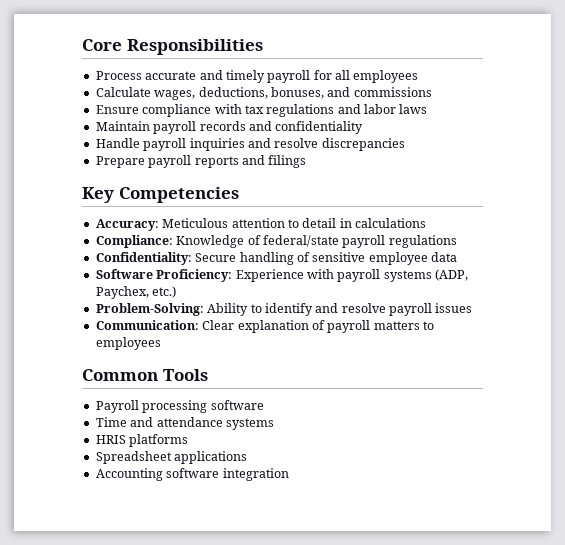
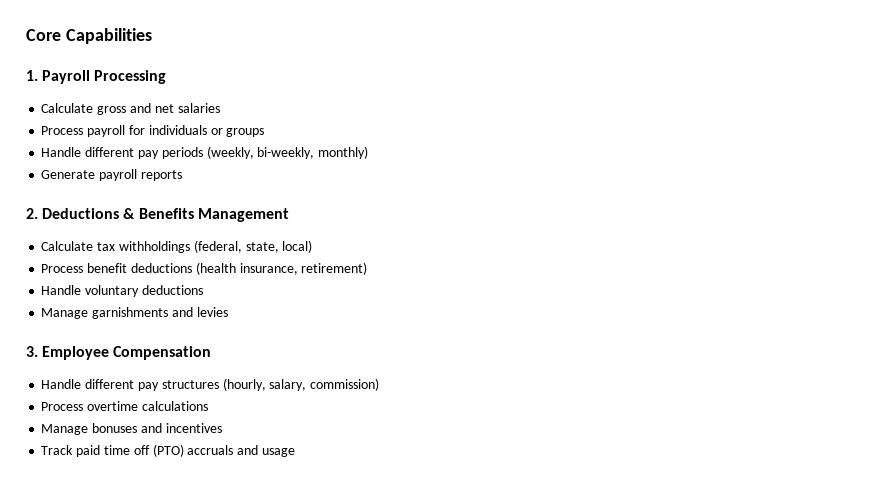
[126,39,263,55] [95,70,419,83] [95,87,432,100] [95,104,428,117] [95,121,364,134] [95,138,405,151] [95,155,307,168] [82,187,239,203] [95,218,426,231] [95,235,457,248] [95,252,457,265] [95,269,468,282] [95,286,177,299] [95,303,473,316] [95,320,434,333] [95,337,161,350] [82,369,208,381] [95,400,264,413] [95,417,274,430] [95,434,189,447] [95,451,248,464] [95,468,289,481] Responsibilities // Process accurate and timely payroll for all employees // Calculate wages, deductions, bonuses, and commissions // Ensure compliance with tax regulations and labor laws // Maintain payroll records and confidentiality // Handle payroll inquiries and resolve discrepancies // Prepare payroll reports and filings // Key Competencies // Accuracy: Meticulous attention to detail in calculations // Compliance: Knowledge of federal/state payroll regulations // Confidentiality: Secure handling of sensitive employee data // Software Proficiency: Experience with payroll systems (ADP, Paychex, etc.) // Problem-Solving: Ability to identify and resolve payroll issues // Communication: Clear explanation of payroll matters to employees // Common Tools // Payroll processing software // Time and attendance systems // HRIS platforms // Spreadsheet applications // Accounting software integration -> [65,28,152,44] [26,70,167,84] [41,103,220,115] [41,125,265,137] [41,146,369,159] [41,169,182,181] [26,208,289,222] [41,240,313,253] [41,262,368,275] [41,285,203,297] [41,307,228,319] [26,346,212,360] [41,378,380,391] [41,401,208,411] [41,423,222,435] [41,444,295,457] Capabilities // 1. Payroll Processing // Calculate gross and net salaries // Process payroll for individuals or groups // Handle different pay periods (weekly, bi-weekly, monthly) // Generate payroll reports // 2. Deductions & Benefits Management // Calculate tax withholdings (federal, state, local) // Process benefit deductions (health insurance, retirement) // Handle voluntary deductions // Manage garnishments and levies // 3. Employee Compensation // Handle different pay structures (hourly, salary, commission) // Process overtime calculations // Manage bonuses and incentives // Track paid time off (PTO) accruals and usage

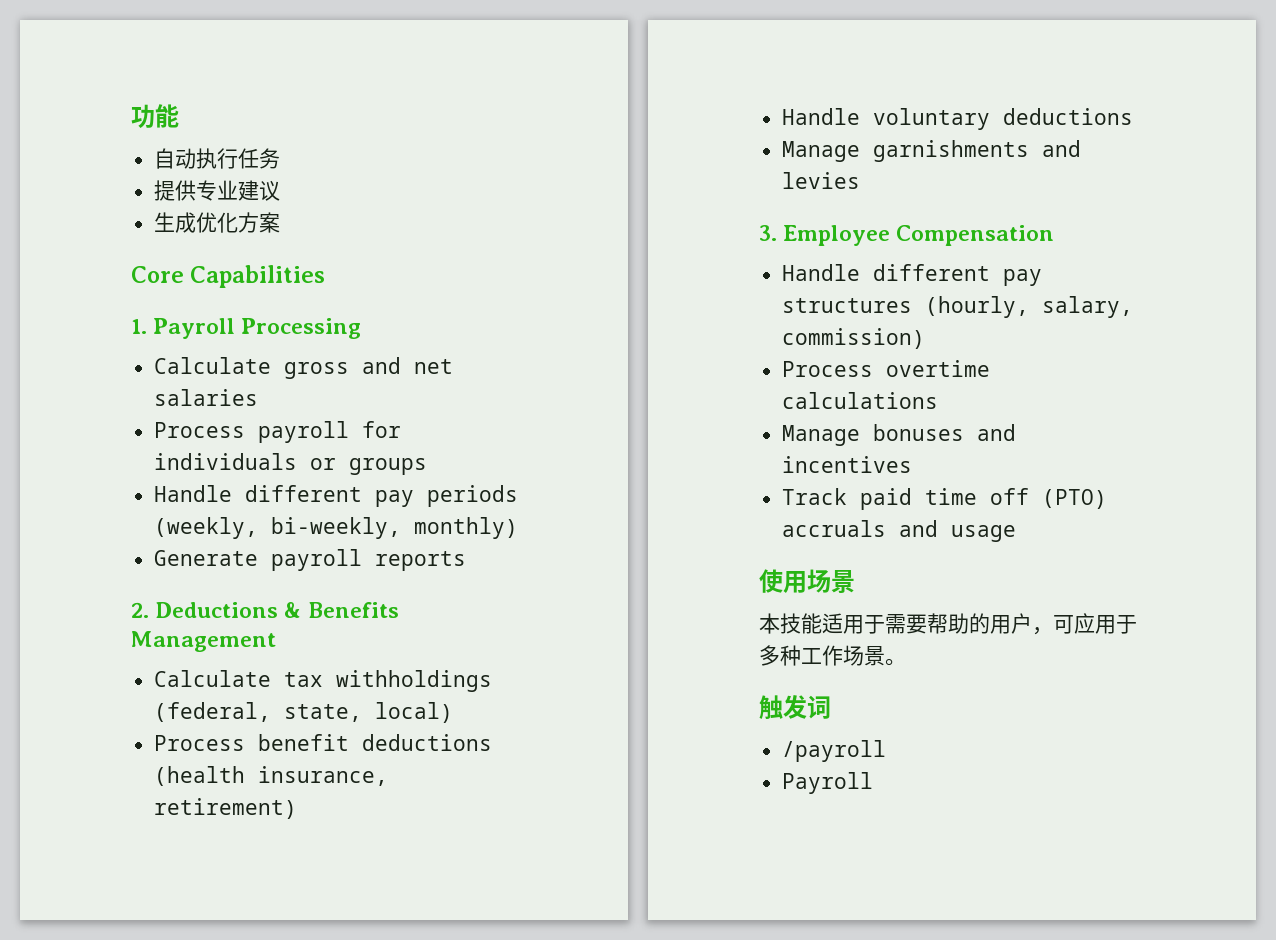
(26, 35) none -> [131,104,179,128] [154,148,281,169] [154,180,281,201] [154,212,281,233] 功能 // 自动执行任务 // 提供专业建议 // 生成优化方案 //
(295, 452) none -> [759,569,855,593] [759,613,1137,635] [759,645,906,666] [759,695,831,719] [782,740,887,762] [782,772,874,794] // 使用场景 // 本技能适用于需要帮助的用户，可应用于多种工作场景。 // 触发词 // /payroll // Payroll

